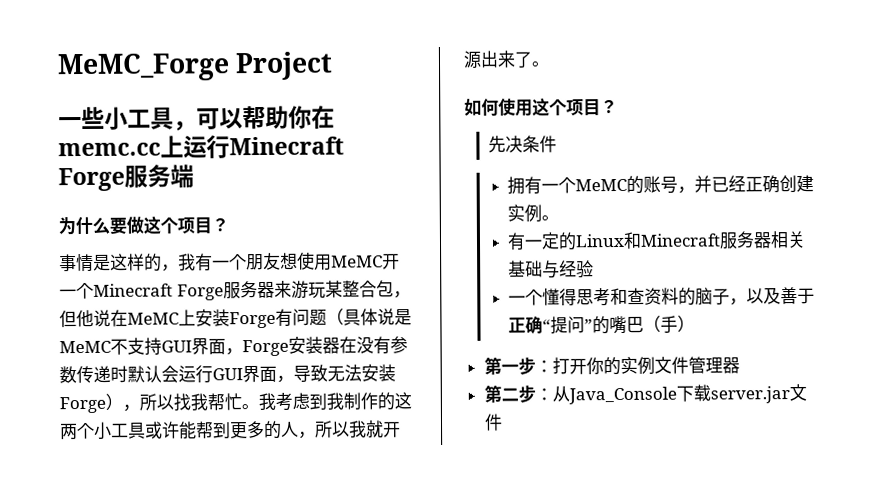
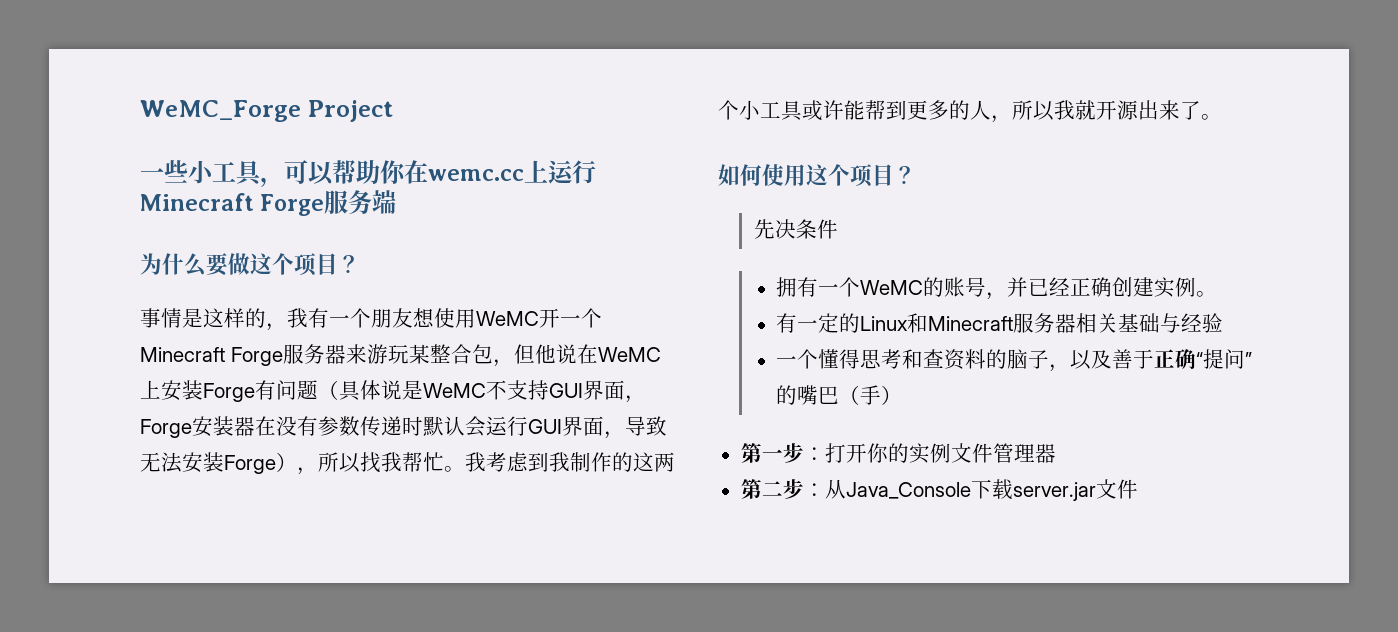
[57,53,230,82] MeMC_Forge -> [140,100,301,122] WeMC_Forge
[58,142,161,157] memc.cc -> [428,169,524,181] wemc.cc
[331,255,383,268] MeMC -> [476,311,539,326] WeMC
[127,312,179,325] MeMC -> [597,347,661,362] WeMC
[59,340,111,354] MeMC -> [423,383,486,398] WeMC
[574,178,627,192] MeMC -> [860,280,924,295] WeMC

